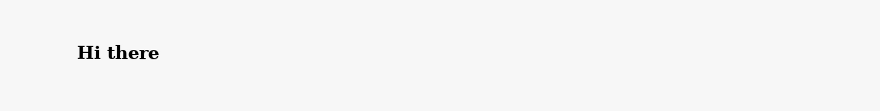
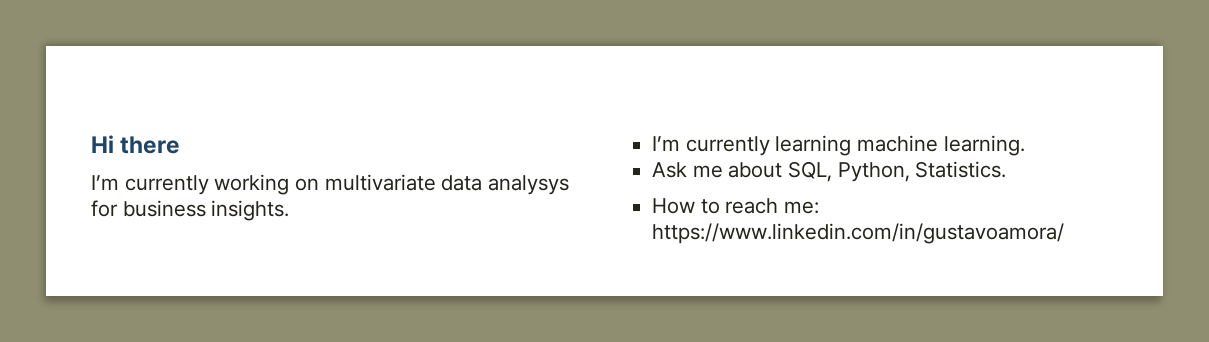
(160, 52) none -> [91,174,570,195] [91,200,290,221] [652,135,1025,156] [652,161,1007,182] [652,198,820,214] [652,223,1065,244] // I’m currently working on multivariate data analysys for business insights. // I’m currently learning machine learning. // Ask me about SQL, Python, Statistics. // How to reach me: https://www.linkedin.com/in/gustavoamora/

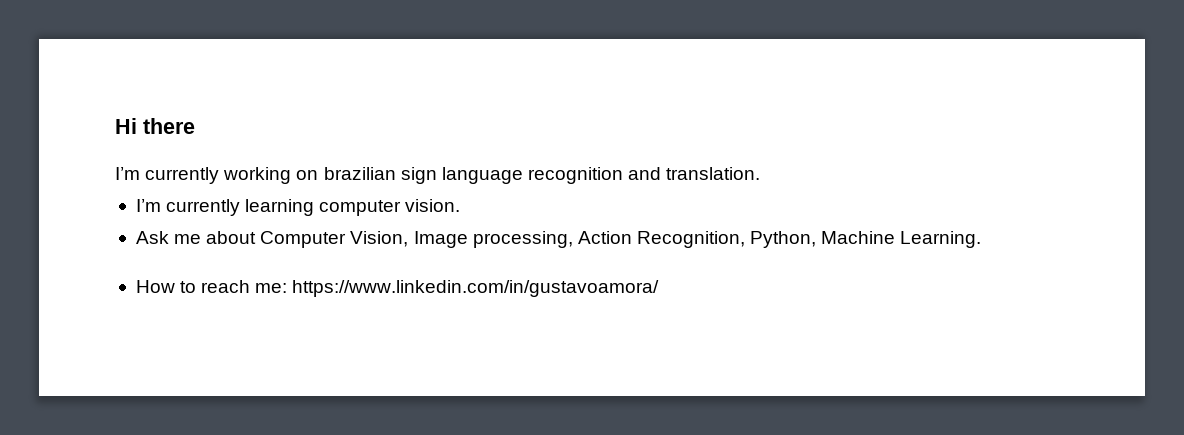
[324,174,570,195] [91,200,290,221] multivariate data analysys for business insights. -> [323,167,761,184] brazilian sign language recognition and translation.
[857,135,1025,156] machine learning. -> [319,199,461,216] computer vision.
[788,161,1007,182] SQL, Python, Statistics. -> [260,231,982,248] Computer Vision, Image processing, Action Recognition, Python, Machine Learning.

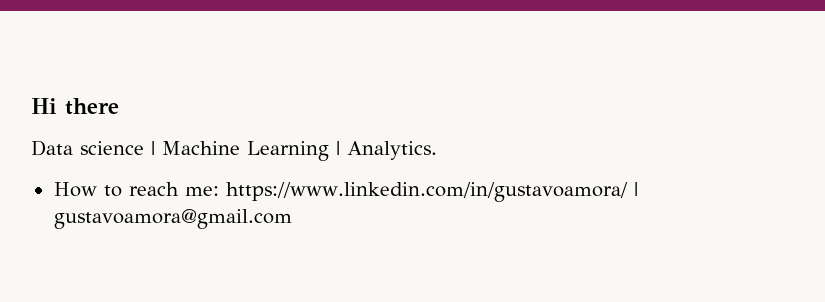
[115,167,761,184] [135,199,461,216] [135,231,982,248] I’m currently working on brazilian sign language recognition and translation. // I’m currently learning computer vision. // Ask me about Computer Vision, Image processing, Action Recognition, Python, Machine Learning. -> [31,140,437,161] Data science | Machine Learning | Analytics.
(660, 288) none -> [633,182,638,196] [53,209,292,229] | gustavoamora@gmail.com

